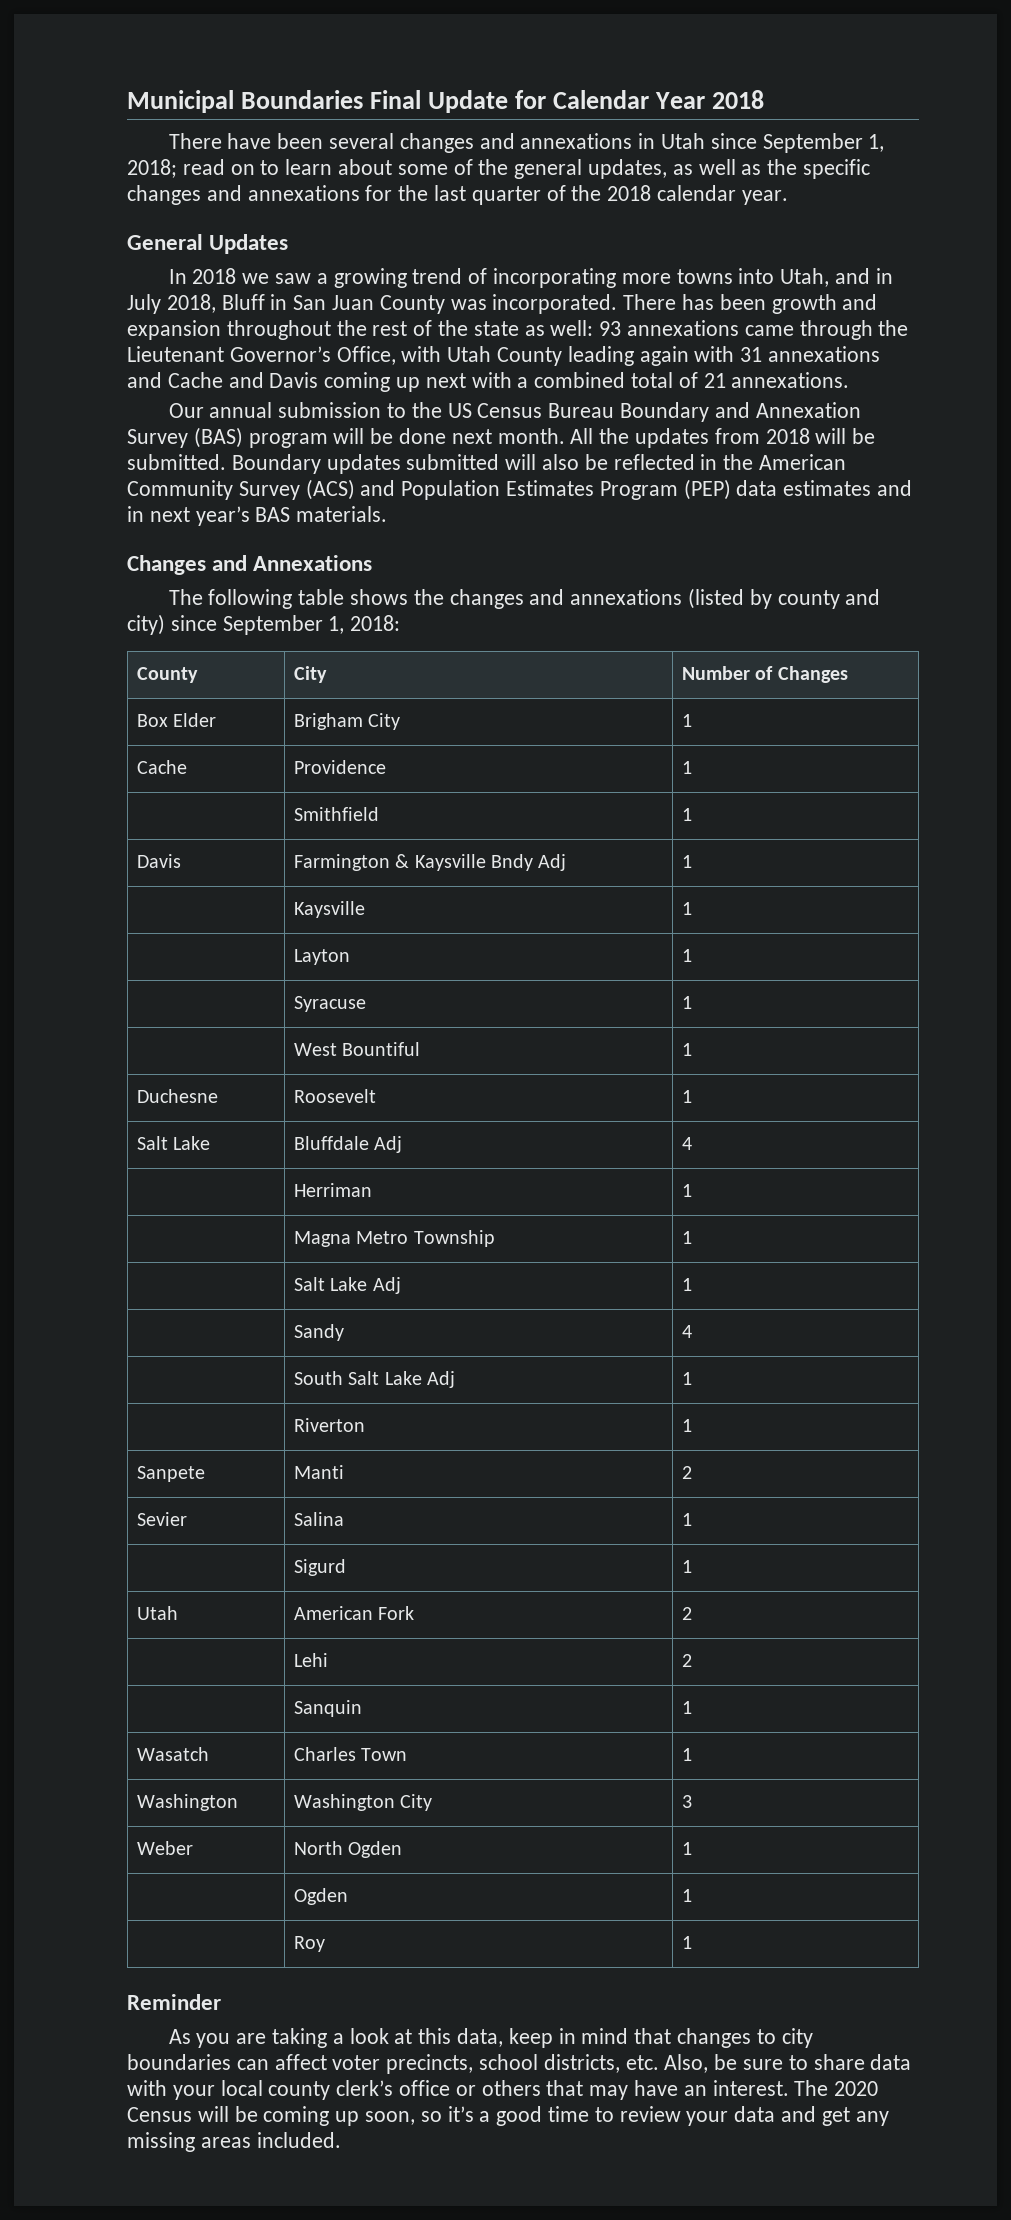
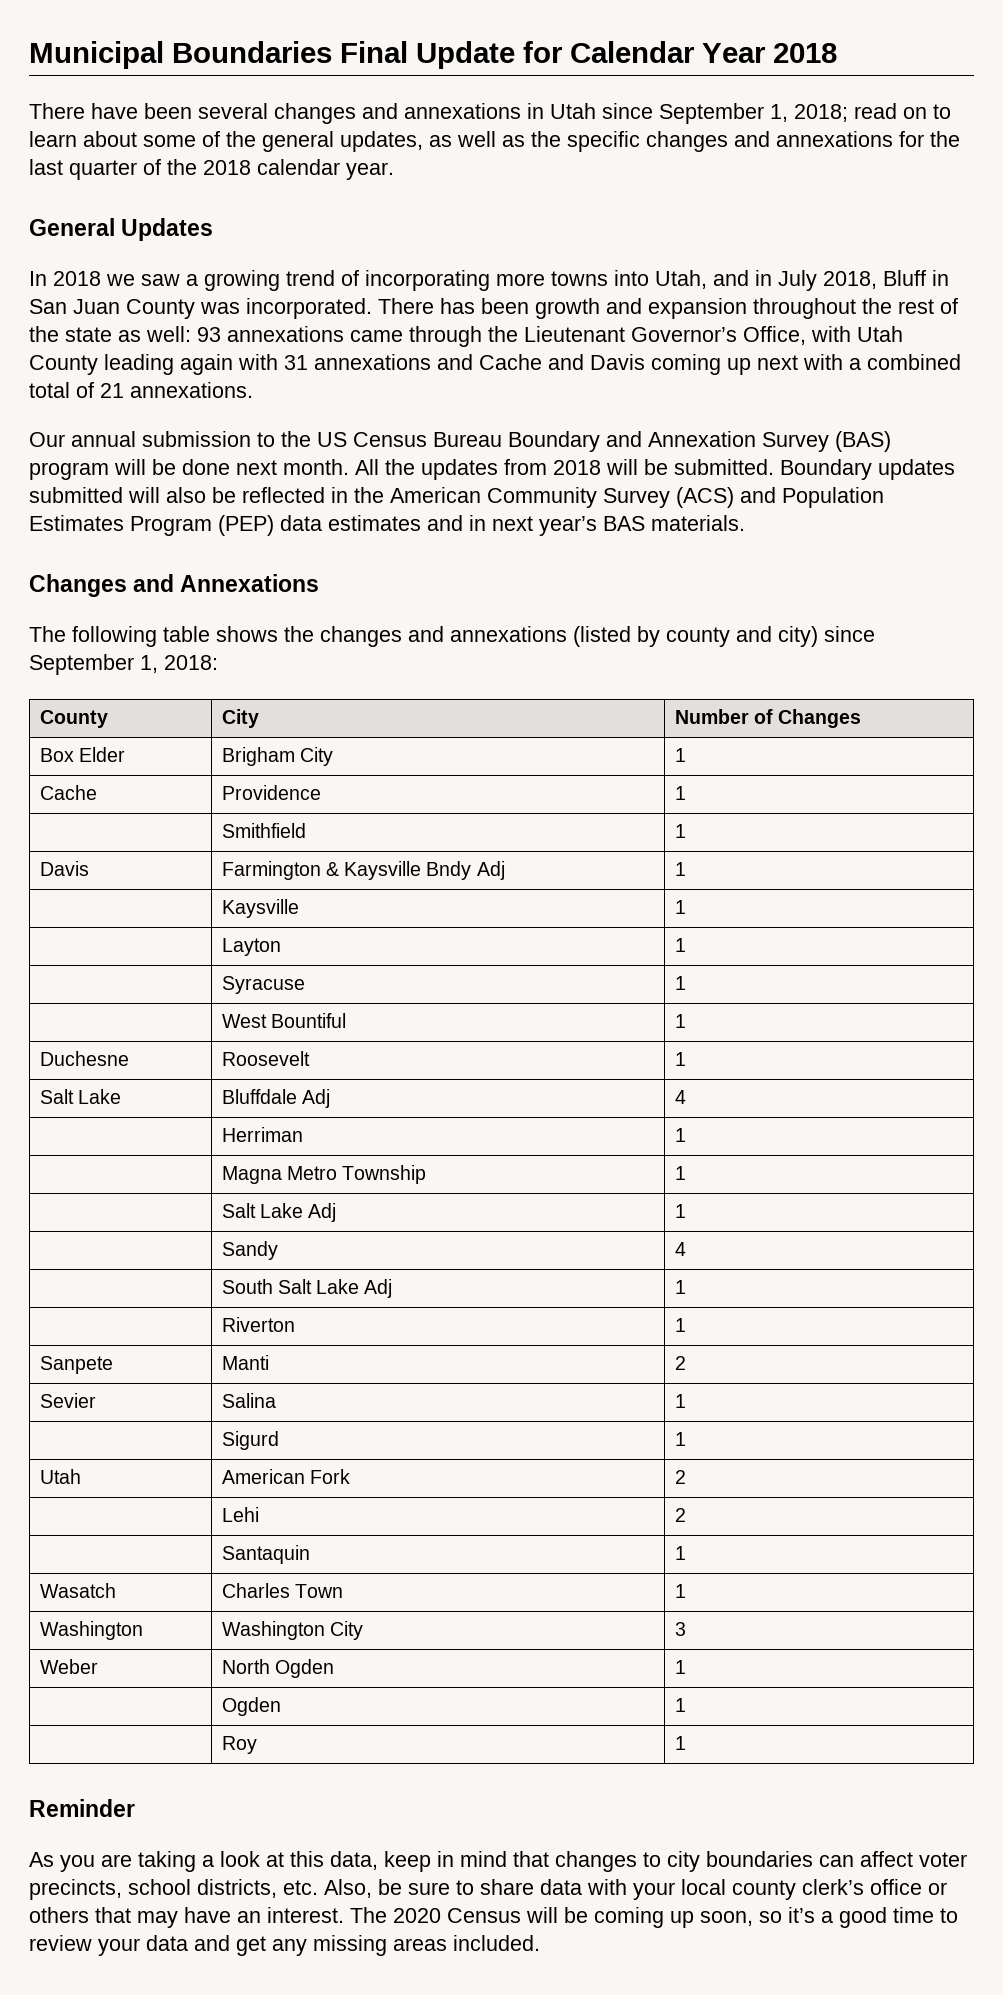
[294,1700,363,1717] Sanquin -> [221,1545,310,1564] Santaquin

